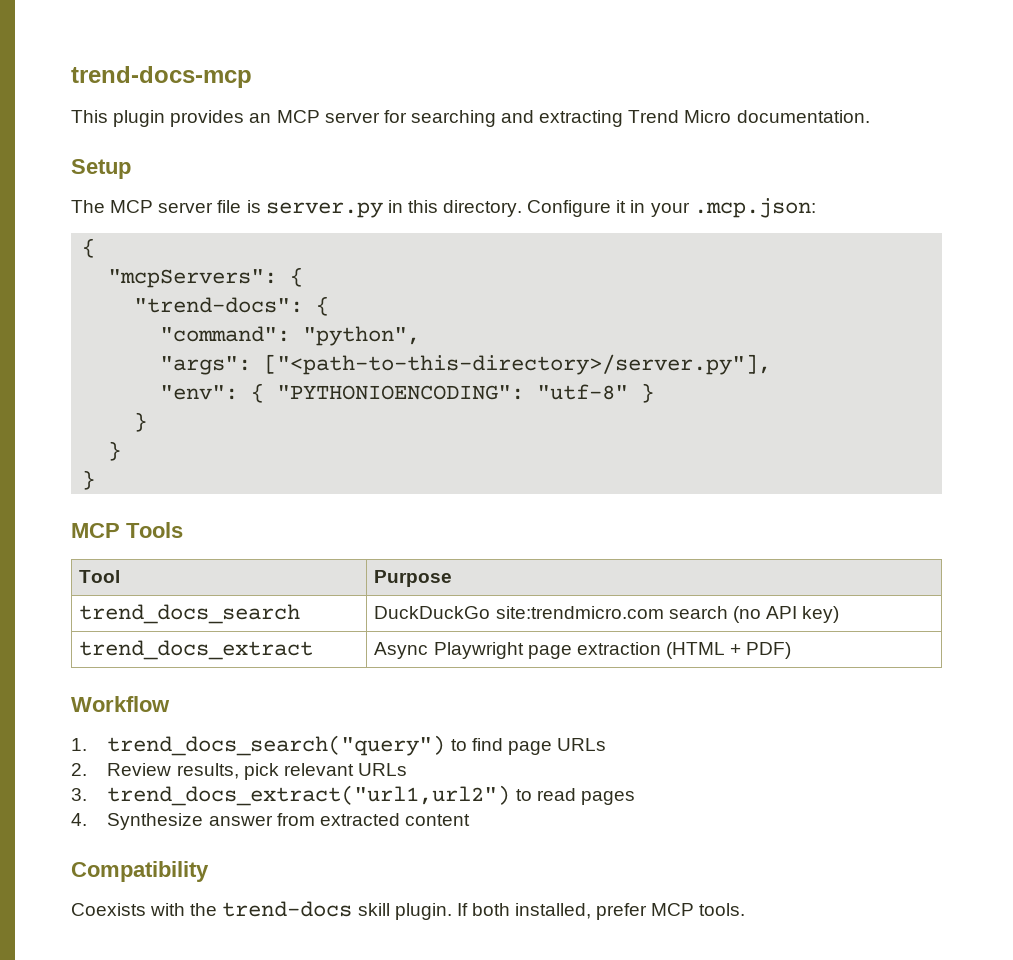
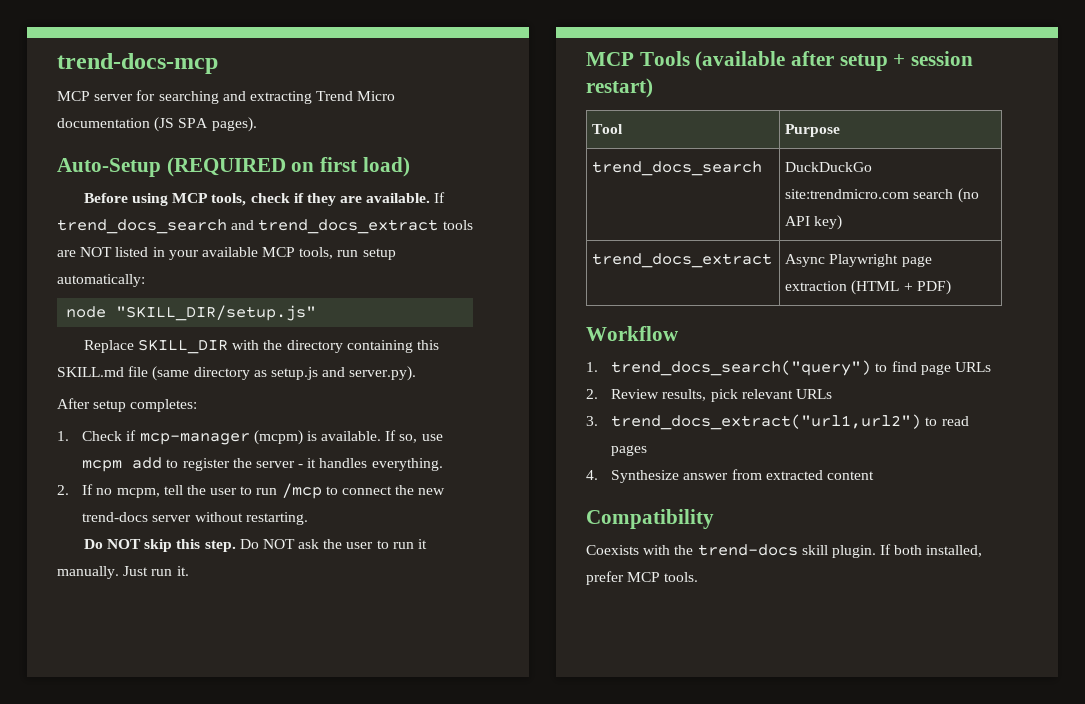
[71,110,272,127] This plugin provides an -> (218, 63) none
[736,110,870,123] [71,159,131,179] [71,198,816,218] [82,238,96,258] [108,267,304,288] [134,296,330,316] [160,326,421,346] [160,354,772,375] [160,383,655,403] [134,412,148,432] [108,441,122,461] [82,470,96,490] [71,522,183,538] documentation. // Setup // The MCP server file is server.py in this directory. Configure it in your .mcp.json: // { // "mcpServers": { // "trend-docs": { // "command": "python", // "args": ["<path-to-this-directory>/server.py"], // "env": { "PYTHONIOENCODING": "utf-8" } // } // } // } // MCP Tools -> [57,117,257,132] [57,157,410,177] [83,192,446,206] [57,219,473,234] [57,247,396,260] [57,274,145,287] [66,305,317,321] [83,339,439,354] [57,366,417,381] [57,398,198,412] [57,430,443,445] [82,457,443,472] [57,483,446,499] [82,512,308,525] [83,539,428,552] [57,566,189,579] [586,51,974,71] [586,78,653,98] documentation (JS SPA pages). // Auto-Setup (REQUIRED on first load) // Before using MCP tools, check if they are available. If trend_docs_search and trend_docs_extract tools are NOT listed in your available MCP tools, run setup automatically: // node "SKILL_DIR/setup.js" // Replace SKILL_DIR with the directory containing this SKILL.md file (same directory as setup.js and server.py). // After setup completes: // 1. Check if mcp-manager (mcpm) is available. If so, use mcpm add to register the server - it handles everything. // 2. If no mcpm, tell the user to run /mcp to connect the new trend-docs server without restarting. // Do NOT skip this step. Do NOT ask the user to run it manually. Just run it. // MCP Tools (available after setup + session restart)

